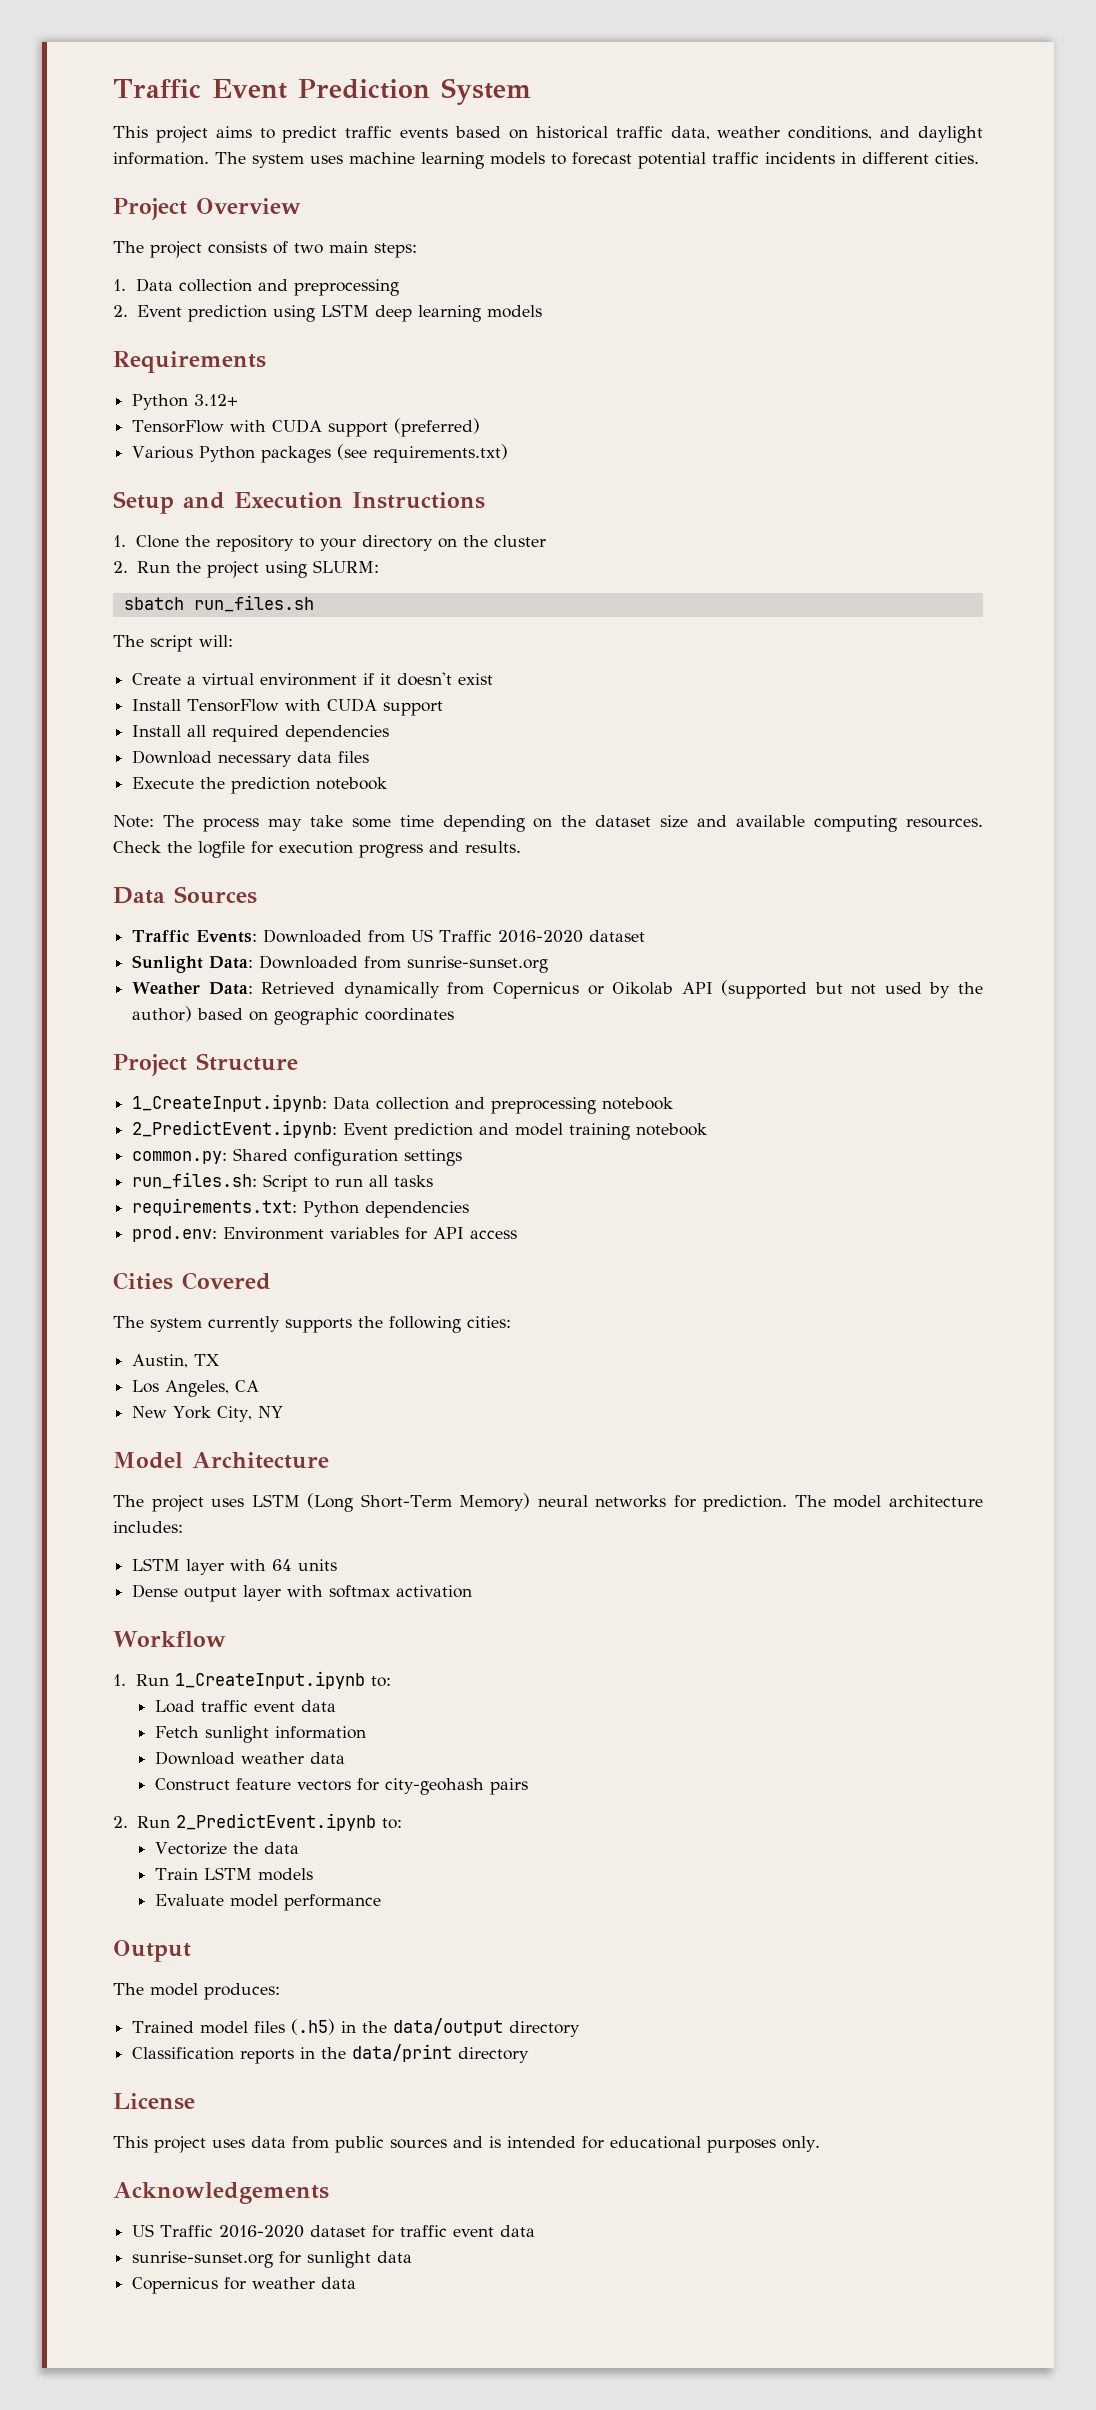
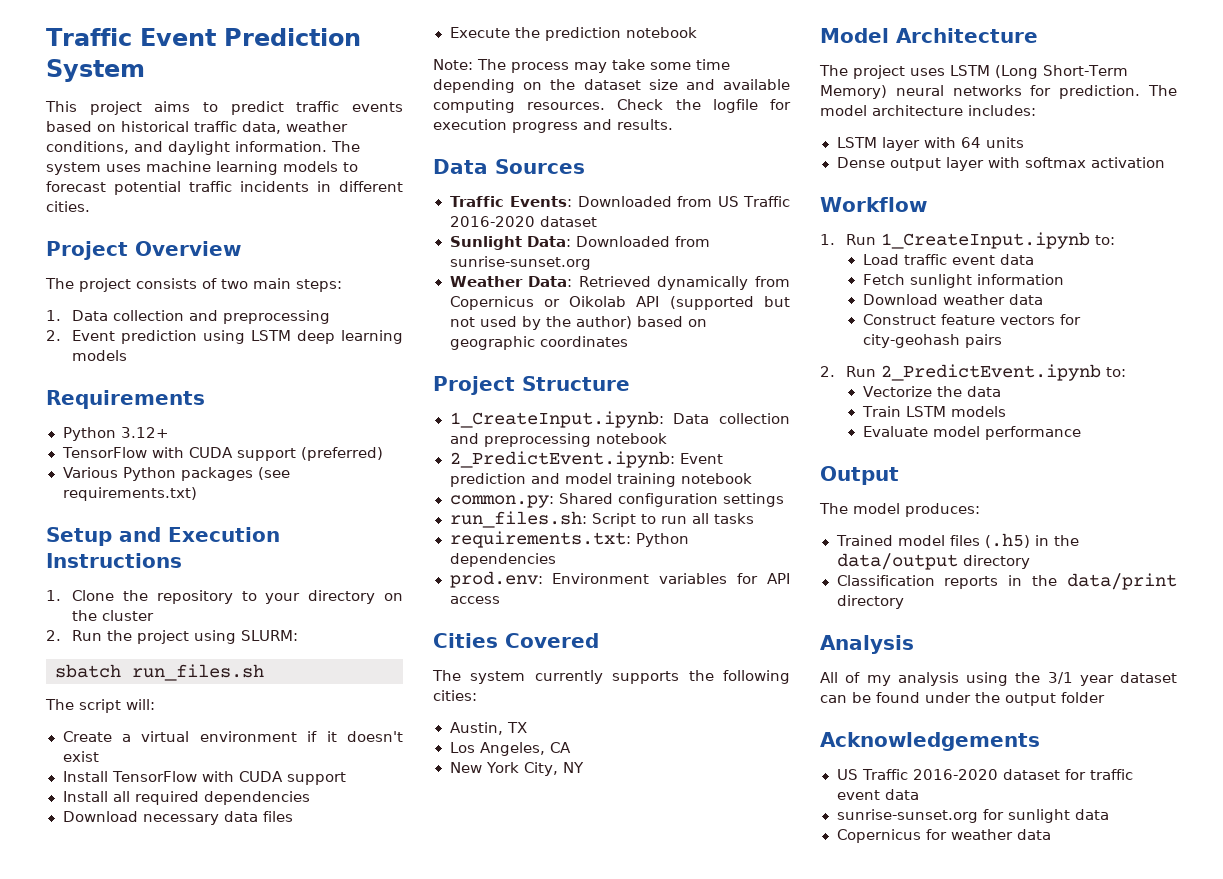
[113,2093,195,2110] [113,2136,820,2153] License // This project uses data from public sources and is intended for educational purposes only. -> [820,635,914,654] [820,672,1177,686] [820,692,1105,706] Analysis // All of my analysis using the 3/1 year dataset can be found under the output folder

